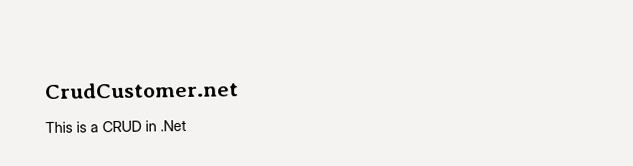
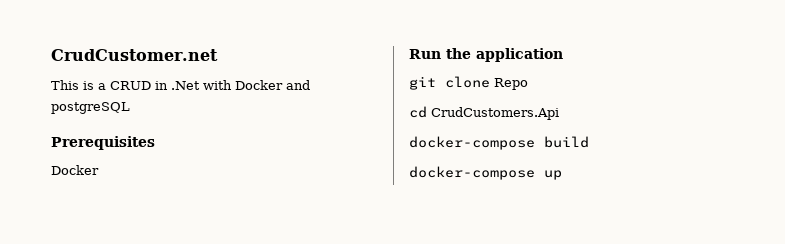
(187, 125) none -> [203,80,310,90] [51,102,130,114] [51,136,155,150] [51,165,99,175] [409,48,563,62] [409,76,528,90] [409,106,559,120] [409,136,589,150] [409,166,562,180] with Docker and postgreSQL // Prerequisites // Docker // Run the application // git clone Repo // cd CrudCustomers.Api // docker-compose build // docker-compose up

